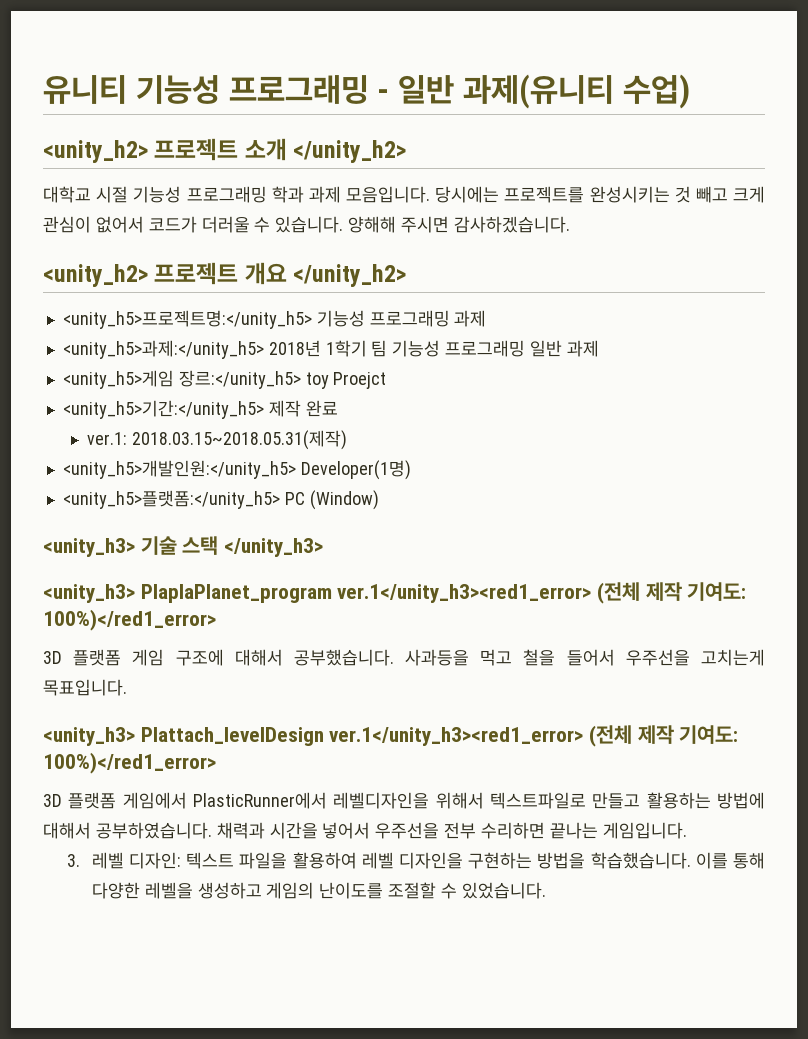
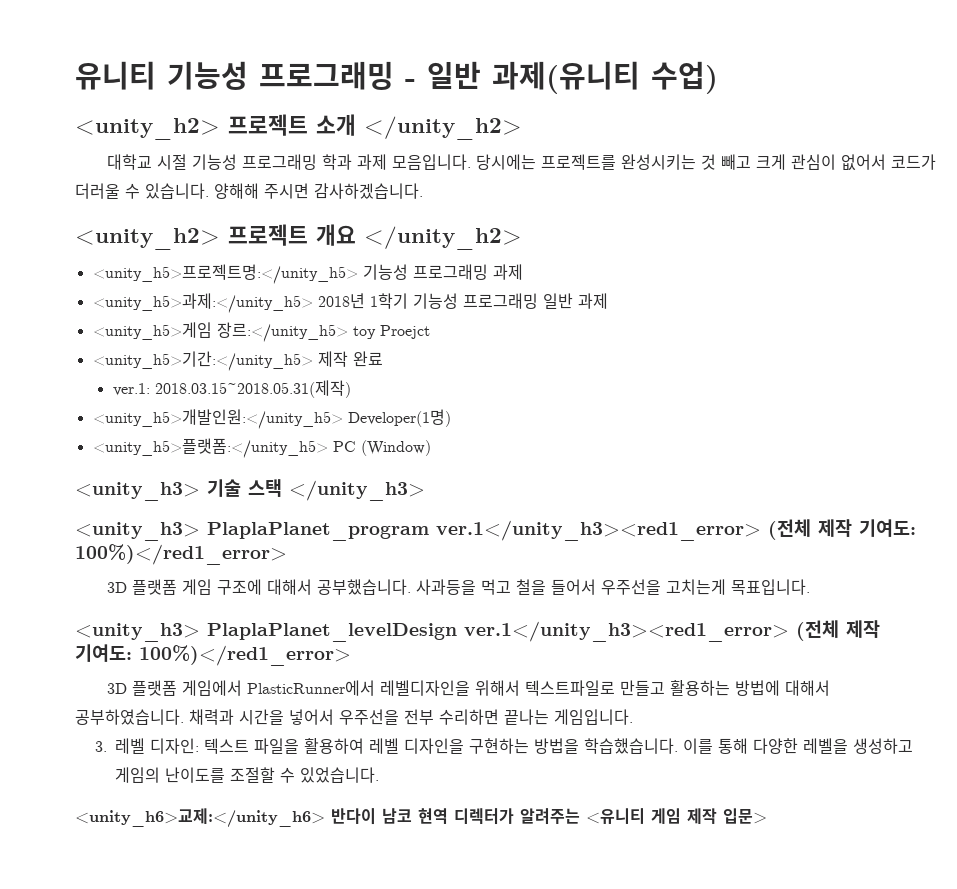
[371,340,388,357] 팀 -> (408, 301) none
[140,727,324,746] Plattach_levelDesign -> [207,623,457,642] PlaplaPlanet_levelDesign
(546, 890) none -> [75,808,767,828] // <unity_h6>교제:</unity_h6> 반다이 남코 현역 디렉터가 알려주는 <유니티 게임 제작 입문>

